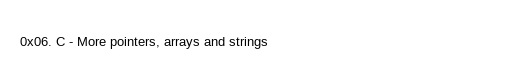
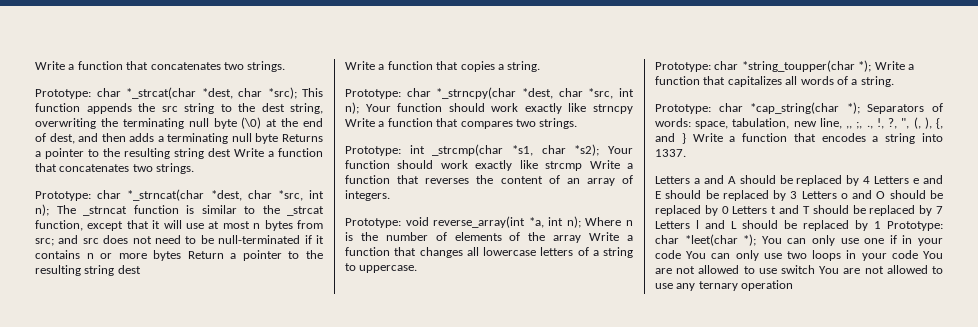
[20,37,268,49] 0x06. C - More pointers, arrays and strings -> [35,61,286,72] [35,87,323,99] [35,103,323,114] [35,117,323,129] [35,133,323,144] [35,148,323,159] [35,163,195,174] [35,189,324,201] [35,204,324,216] [35,220,323,231] [35,235,324,246] [35,250,323,261] [35,265,141,276] [345,61,541,72] [345,87,634,99] [345,102,633,114] [345,118,578,129] [345,144,633,156] [345,160,633,171] [345,175,633,186] [345,190,390,201] [345,216,633,228] [345,232,633,243] [345,247,633,258] [345,263,418,273] [655,60,914,72] [655,76,894,87] [655,102,943,114] [655,117,943,129] [655,133,943,144] [655,149,686,157] [655,175,943,186] [655,190,943,201] [655,205,943,216] [655,220,943,231] [655,234,943,246] [655,250,943,261] [655,265,943,274] [655,280,794,291] Write a function that concatenates two strings. // Prototype: char *_strcat(char *dest, char *src); This function appends the src string to the dest string, overwriting the terminating null byte (\0) at the end of dest, and then adds a terminating null byte Returns a pointer to the resulting string dest Write a function that concatenates two strings. // Prototype: char *_strncat(char *dest, char *src, int n); The _strncat function is similar to the _strcat function, except that it will use at most n bytes from src; and src does not need to be null-terminated if it contains n or more bytes Return a pointer to the resulting string dest // Write a function that copies a string. // Prototype: char *_strncpy(char *dest, char *src, int n); Your function should work exactly like strncpy Write a function that compares two strings. // Prototype: int _strcmp(char *s1, char *s2); Your function should work exactly like strcmp Write a function that reverses the content of an array of integers. // Prototype: void reverse_array(int *a, int n); Where n is the number of elements of the array Write a function that changes all lowercase letters of a string to uppercase. // Prototype: char *string_toupper(char *); Write a function that capitalizes all words of a string. // Prototype: char *cap_string(char *); Separators of words: space, tabulation, new line, ,, ;, ., !, ?, ", (, ), {, and } Write a function that encodes a string into 1337. // Letters a and A should be replaced by 4 Letters e and E should be replaced by 3 Letters o and O should be replaced by 0 Letters t and T should be replaced by 7 Letters l and L should be replaced by 1 Prototype: char *leet(char *); You can only use one if in your code You can only use two loops in your code You are not allowed to use switch You are not allowed to use any ternary operation

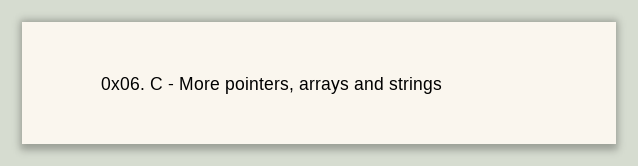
[35,61,286,72] [35,87,323,99] [35,103,323,114] [35,117,323,129] [35,133,323,144] [35,148,323,159] [35,163,195,174] [35,189,324,201] [35,204,324,216] [35,220,323,231] [35,235,324,246] [35,250,323,261] [35,265,141,276] [345,61,541,72] [345,87,634,99] [345,102,633,114] [345,118,578,129] [345,144,633,156] [345,160,633,171] [345,175,633,186] [345,190,390,201] [345,216,633,228] [345,232,633,243] [345,247,633,258] [345,263,418,273] [655,60,914,72] [655,76,894,87] [655,102,943,114] [655,117,943,129] [655,133,943,144] [655,149,686,157] [655,175,943,186] [655,190,943,201] [655,205,943,216] [655,220,943,231] [655,234,943,246] [655,250,943,261] [655,265,943,274] [655,280,794,291] Write a function that concatenates two strings. // Prototype: char *_strcat(char *dest, char *src); This function appends the src string to the dest string, overwriting the terminating null byte (\0) at the end of dest, and then adds a terminating null byte Returns a pointer to the resulting string dest Write a function that concatenates two strings. // Prototype: char *_strncat(char *dest, char *src, int n); The _strncat function is similar to the _strcat function, except that it will use at most n bytes from src; and src does not need to be null-terminated if it contains n or more bytes Return a pointer to the resulting string dest // Write a function that copies a string. // Prototype: char *_strncpy(char *dest, char *src, int n); Your function should work exactly like strncpy Write a function that compares two strings. // Prototype: int _strcmp(char *s1, char *s2); Your function should work exactly like strcmp Write a function that reverses the content of an array of integers. // Prototype: void reverse_array(int *a, int n); Where n is the number of elements of the array Write a function that changes all lowercase letters of a string to uppercase. // Prototype: char *string_toupper(char *); Write a function that capitalizes all words of a string. // Prototype: char *cap_string(char *); Separators of words: space, tabulation, new line, ,, ;, ., !, ?, ", (, ), {, and } Write a function that encodes a string into 1337. // Letters a and A should be replaced by 4 Letters e and E should be replaced by 3 Letters o and O should be replaced by 0 Letters t and T should be replaced by 7 Letters l and L should be replaced by 1 Prototype: char *leet(char *); You can only use one if in your code You can only use two loops in your code You are not allowed to use switch You are not allowed to use any ternary operation -> [101,77,442,94] 0x06. C - More pointers, arrays and strings

